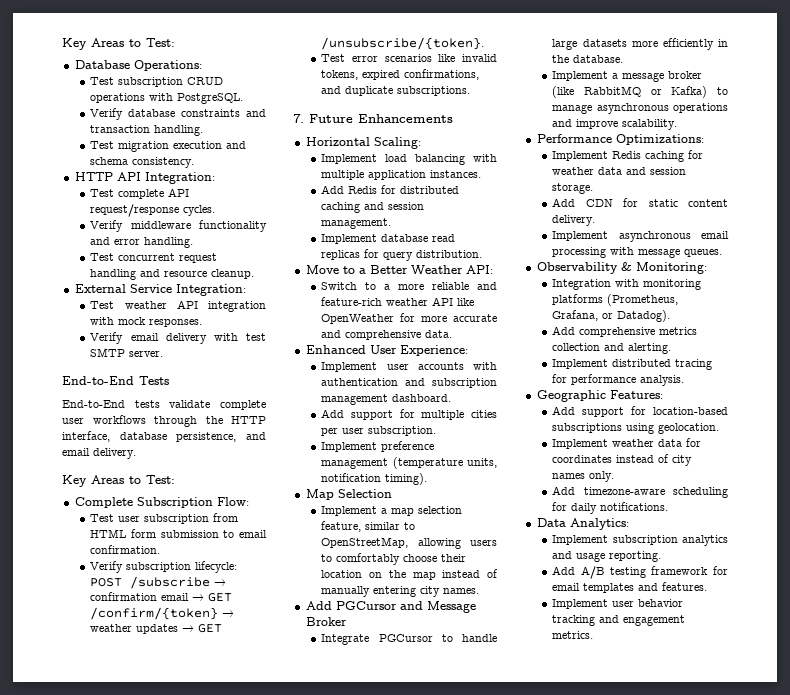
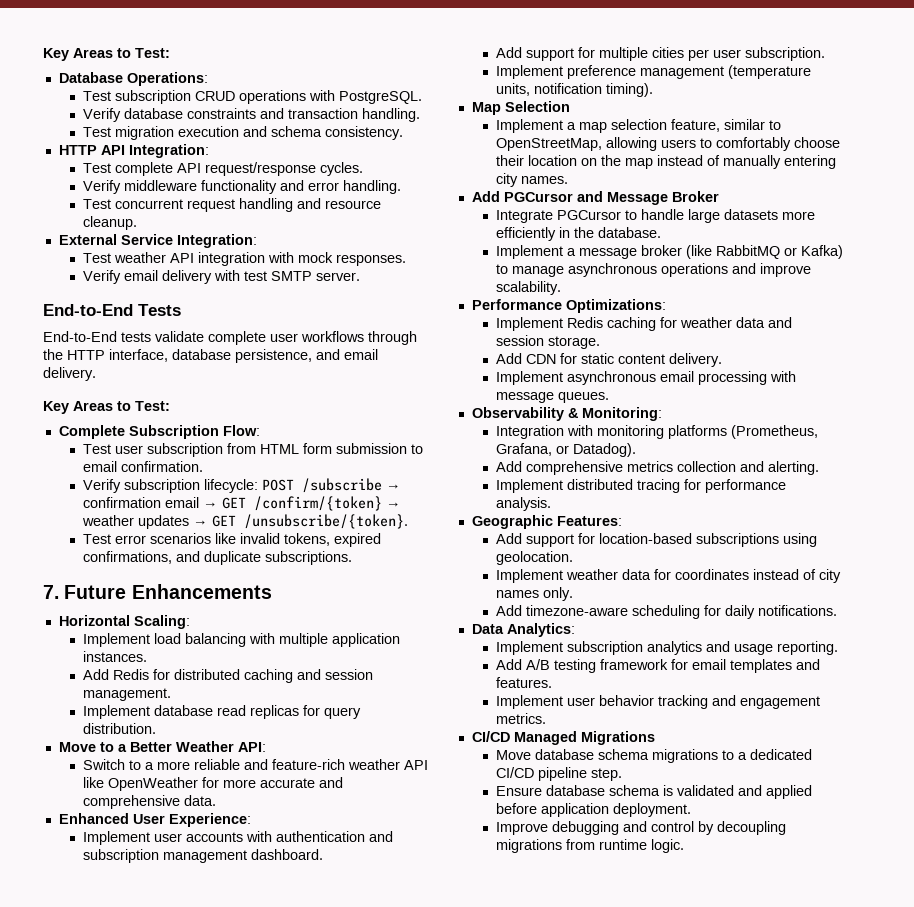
(594, 635) none -> [471,731,655,745] [496,749,813,763] [496,767,623,781] [496,785,813,799] [496,803,692,817] [496,821,787,835] [496,839,685,853] // CI/CD Managed Migrations // Move database schema migrations to a dedicated CI/CD pipeline step. // Ensure database schema is validated and applied before application deployment. // Improve debugging and control by decoupling migrations from runtime logic.

